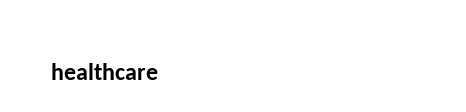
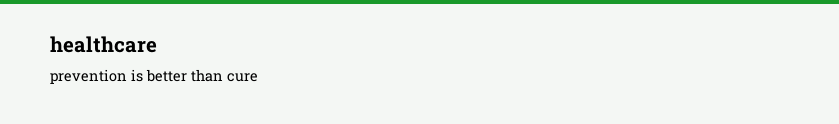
(158, 71) none -> [50,69,258,84] // prevention is better than cure

